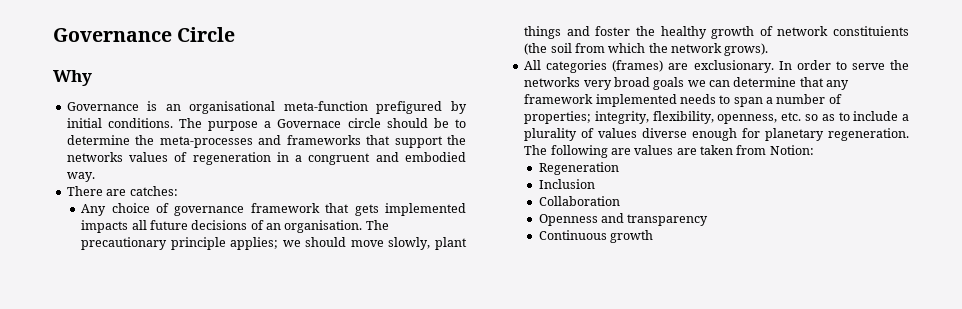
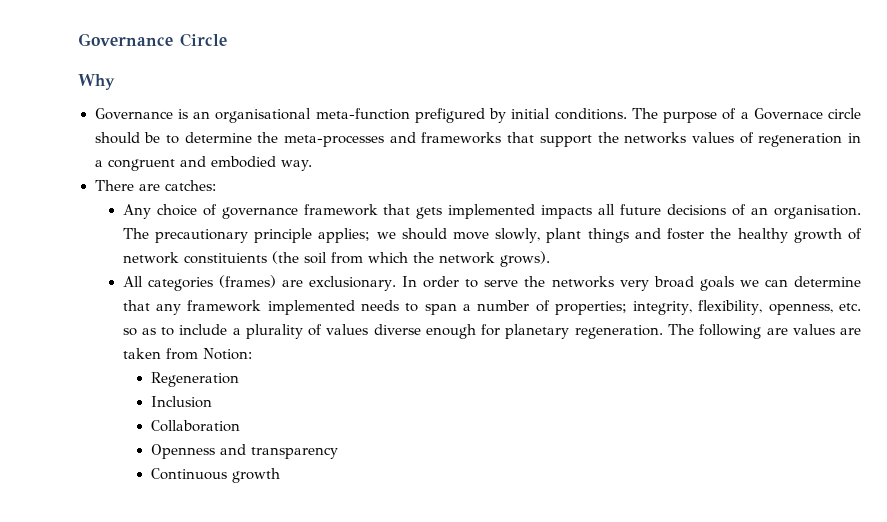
(259, 126) none -> [722,108,737,120] of

